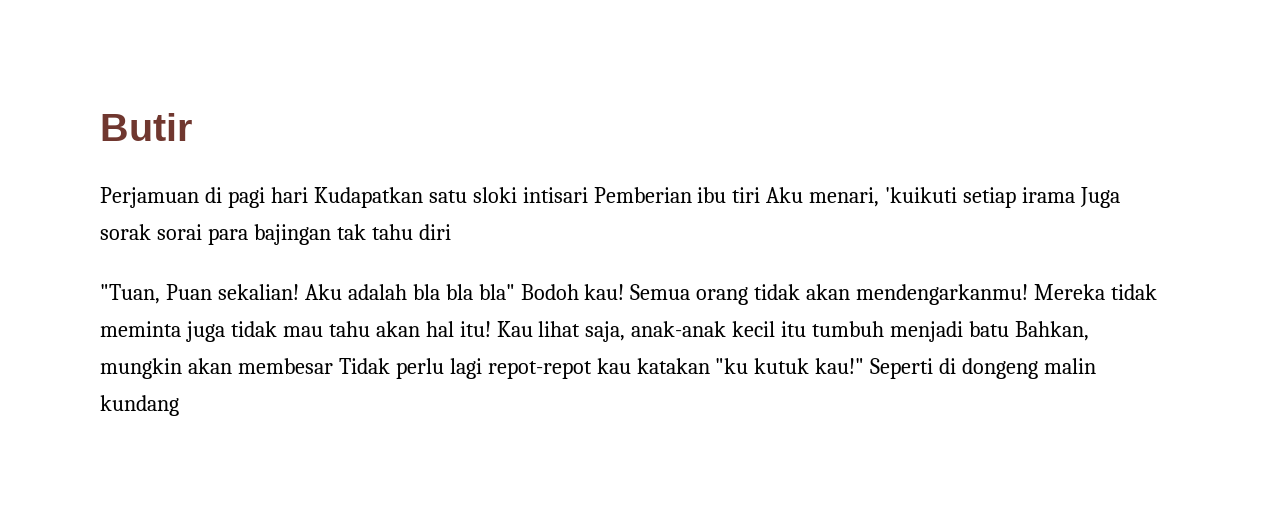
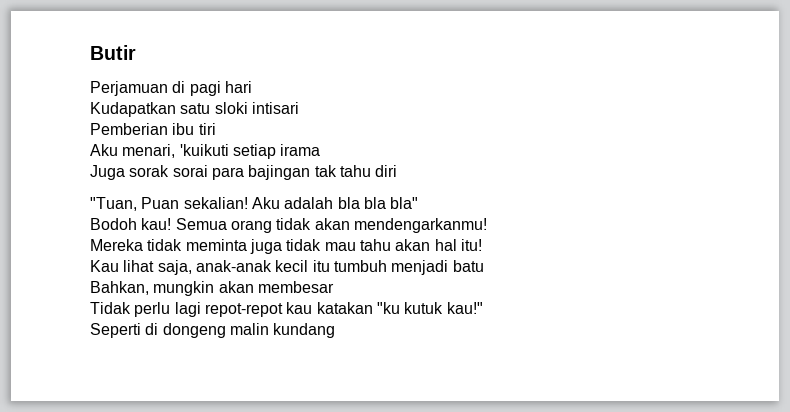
(308, 195) none -> (252, 87) //
(588, 195) none -> (299, 108) //
(761, 195) none -> (216, 129) //
(1076, 195) none -> (321, 150) //
(515, 292) none -> (419, 203) //
(1029, 294) none -> (487, 225) //
(491, 329) none -> (482, 245) //
(1010, 329) none -> (484, 266) //
(333, 366) none -> (334, 287) //
(865, 366) none -> (483, 308) //

